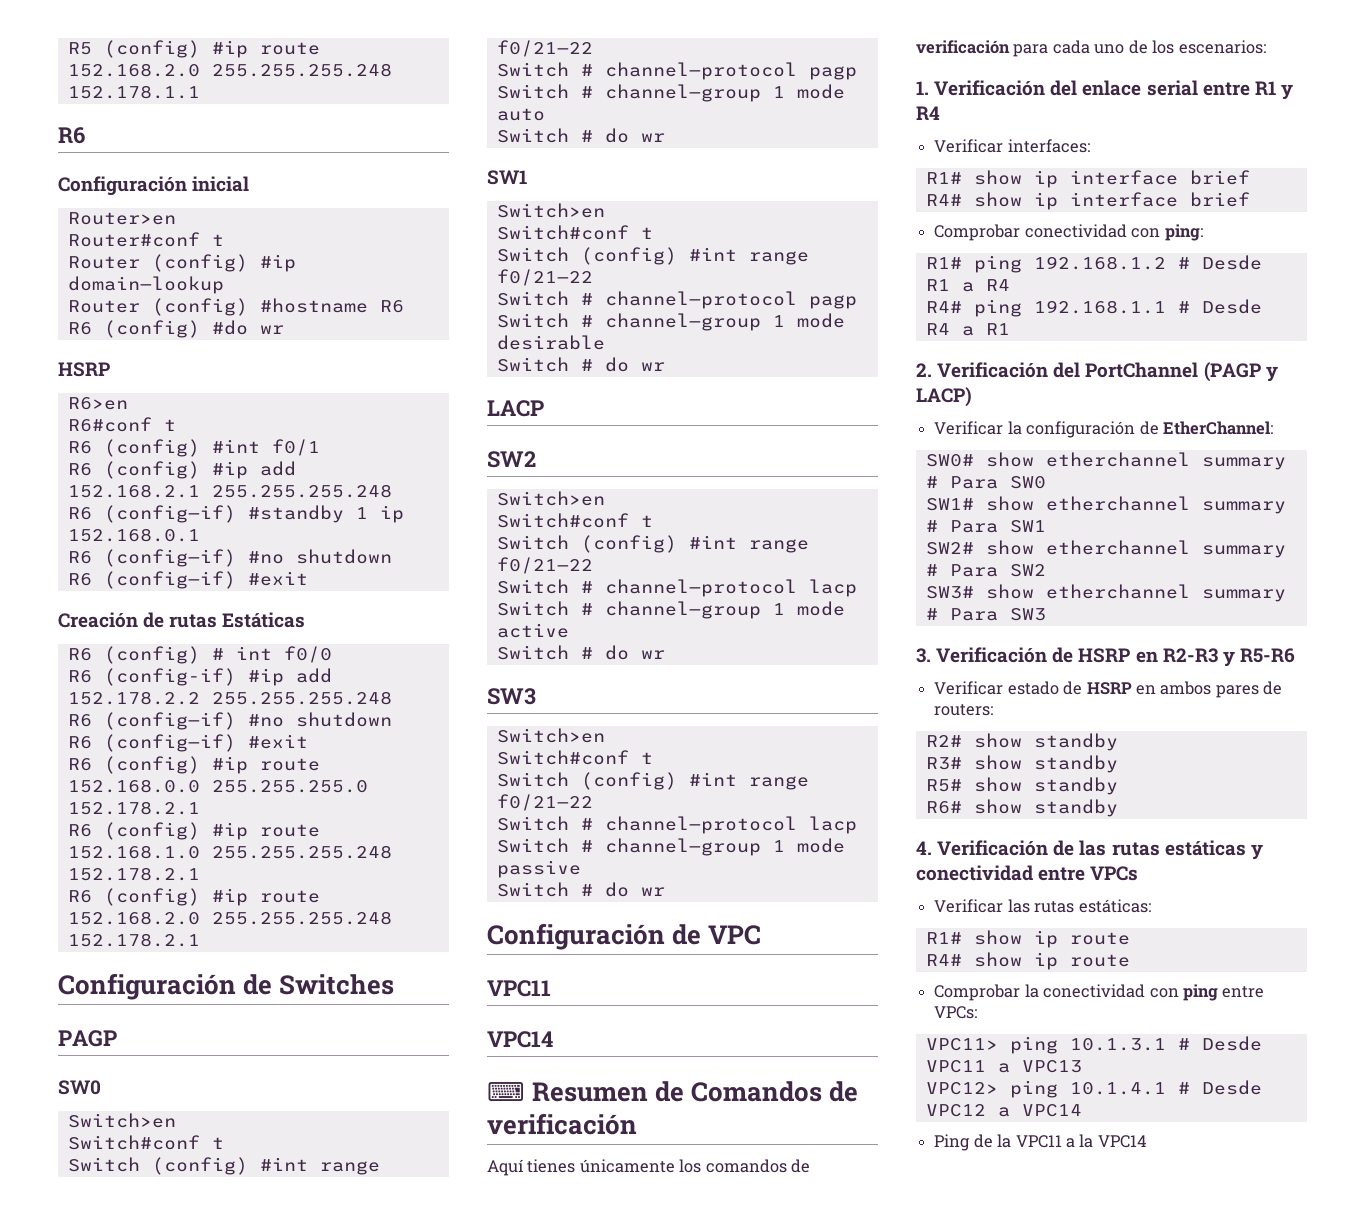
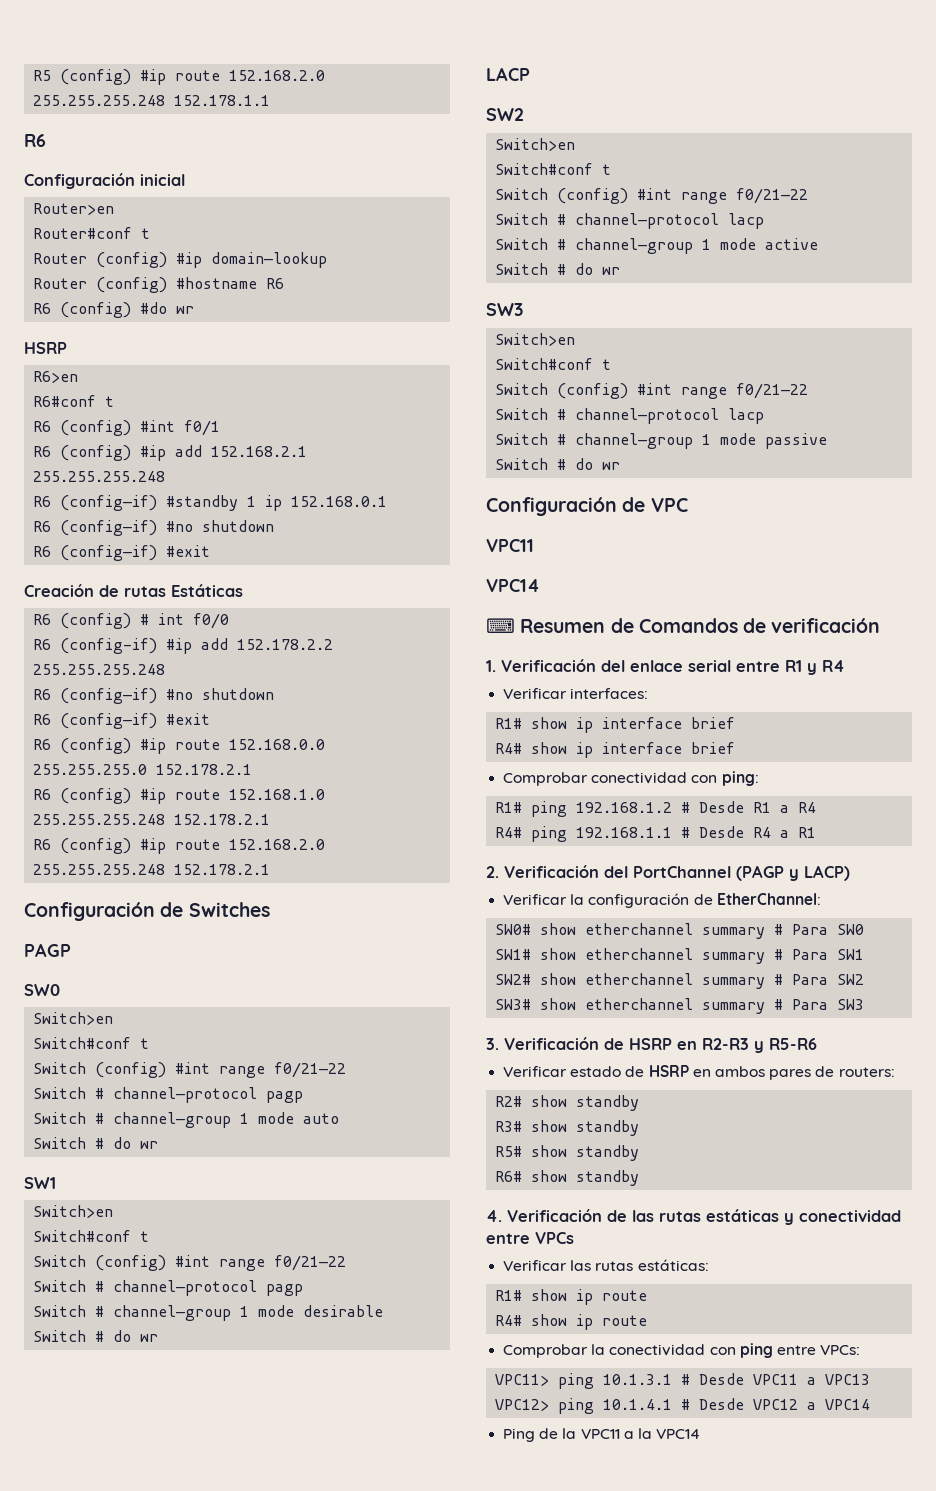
[487,1159,811,1176] [916,40,1266,57] // Aquí tienes únicamente los comandos de verificación para cada uno de los escenarios: -> (881, 625) none

